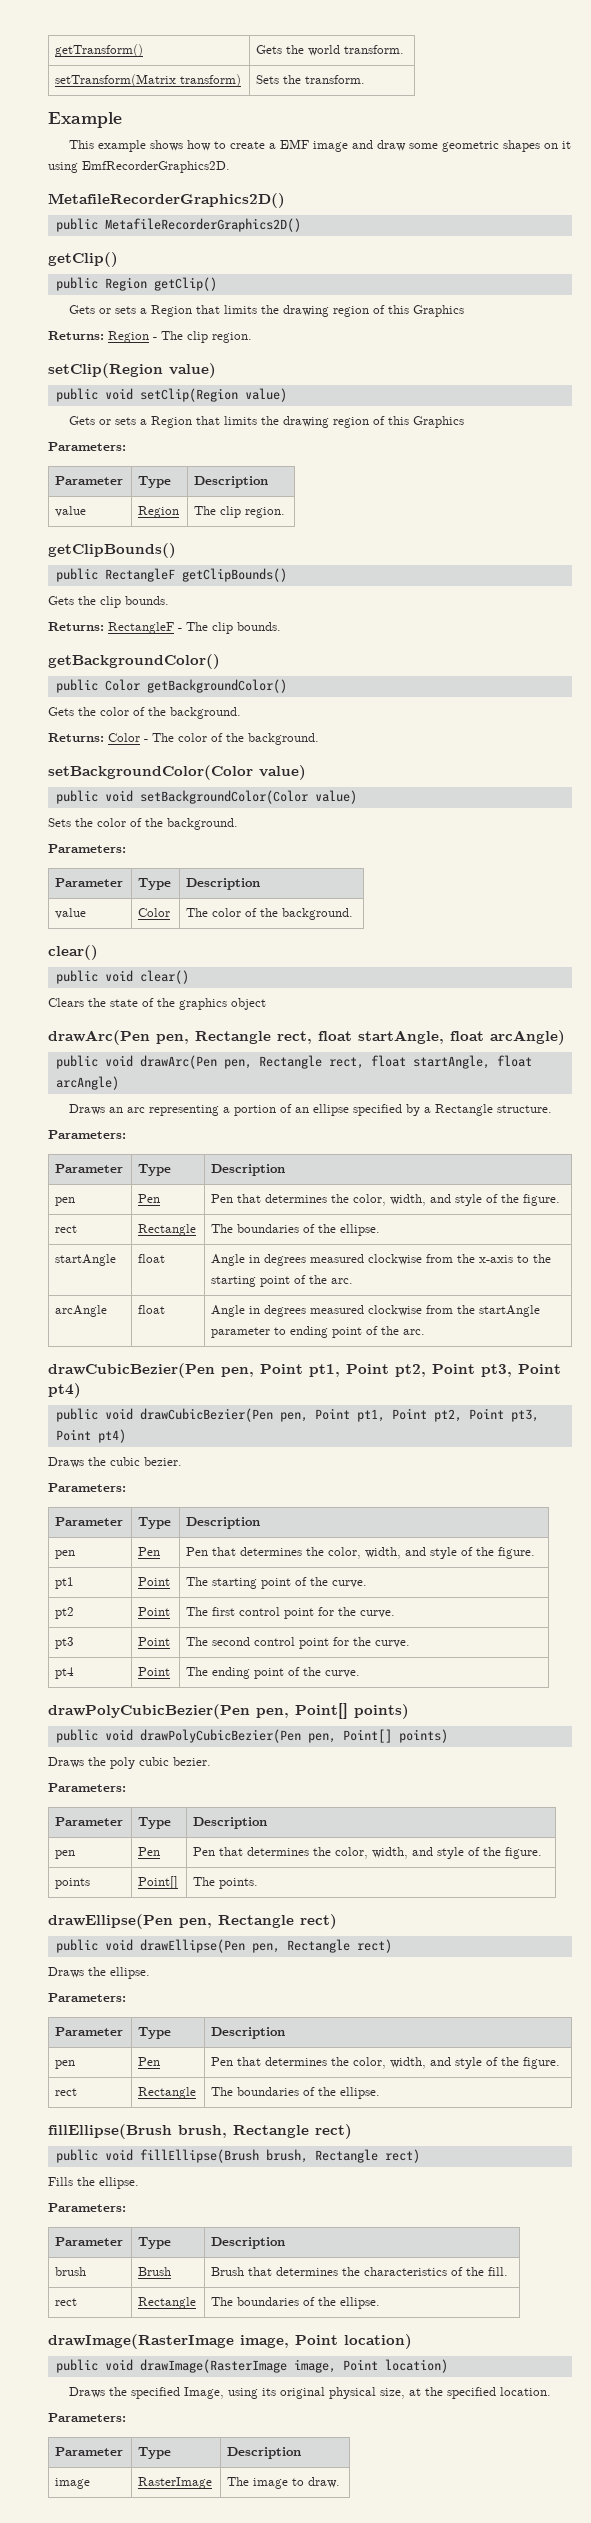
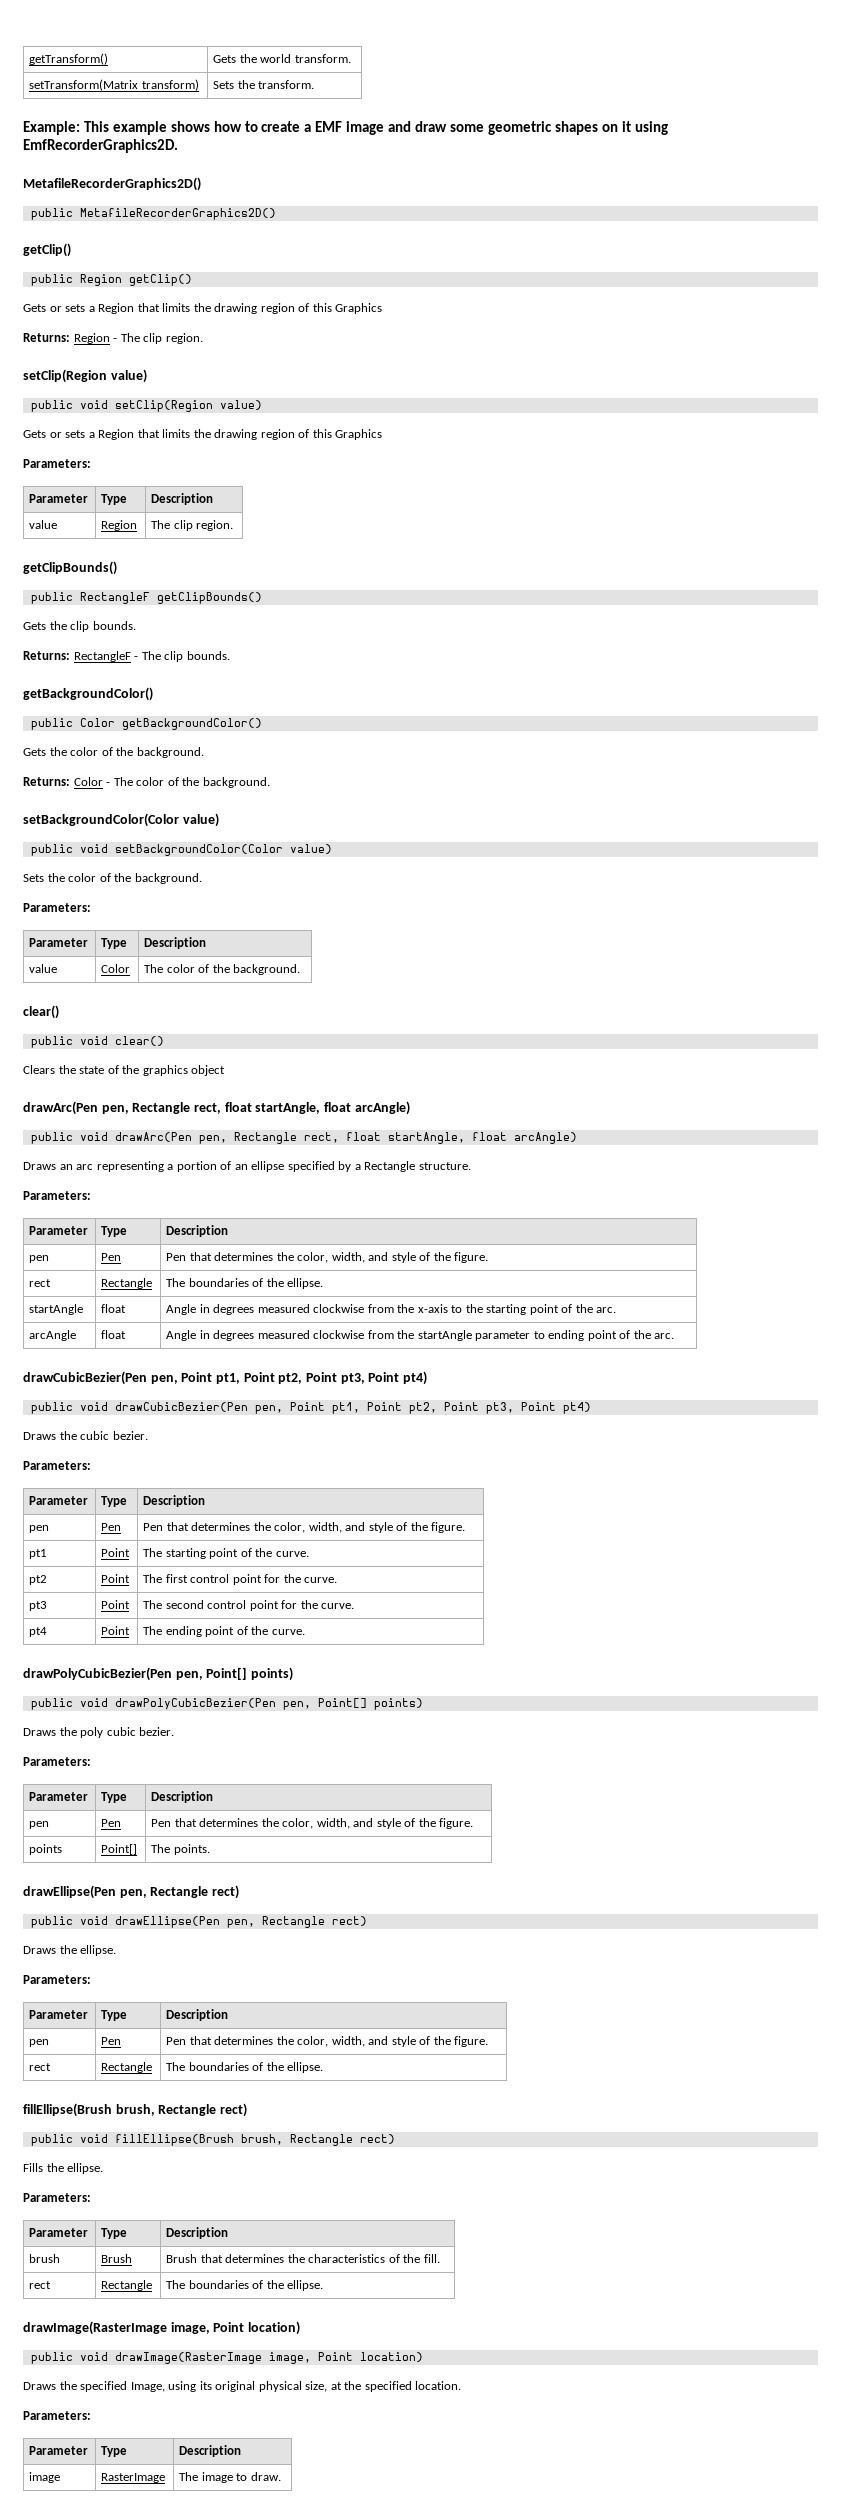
[48,112,122,128] Example // -> [23,121,80,135] Example:

